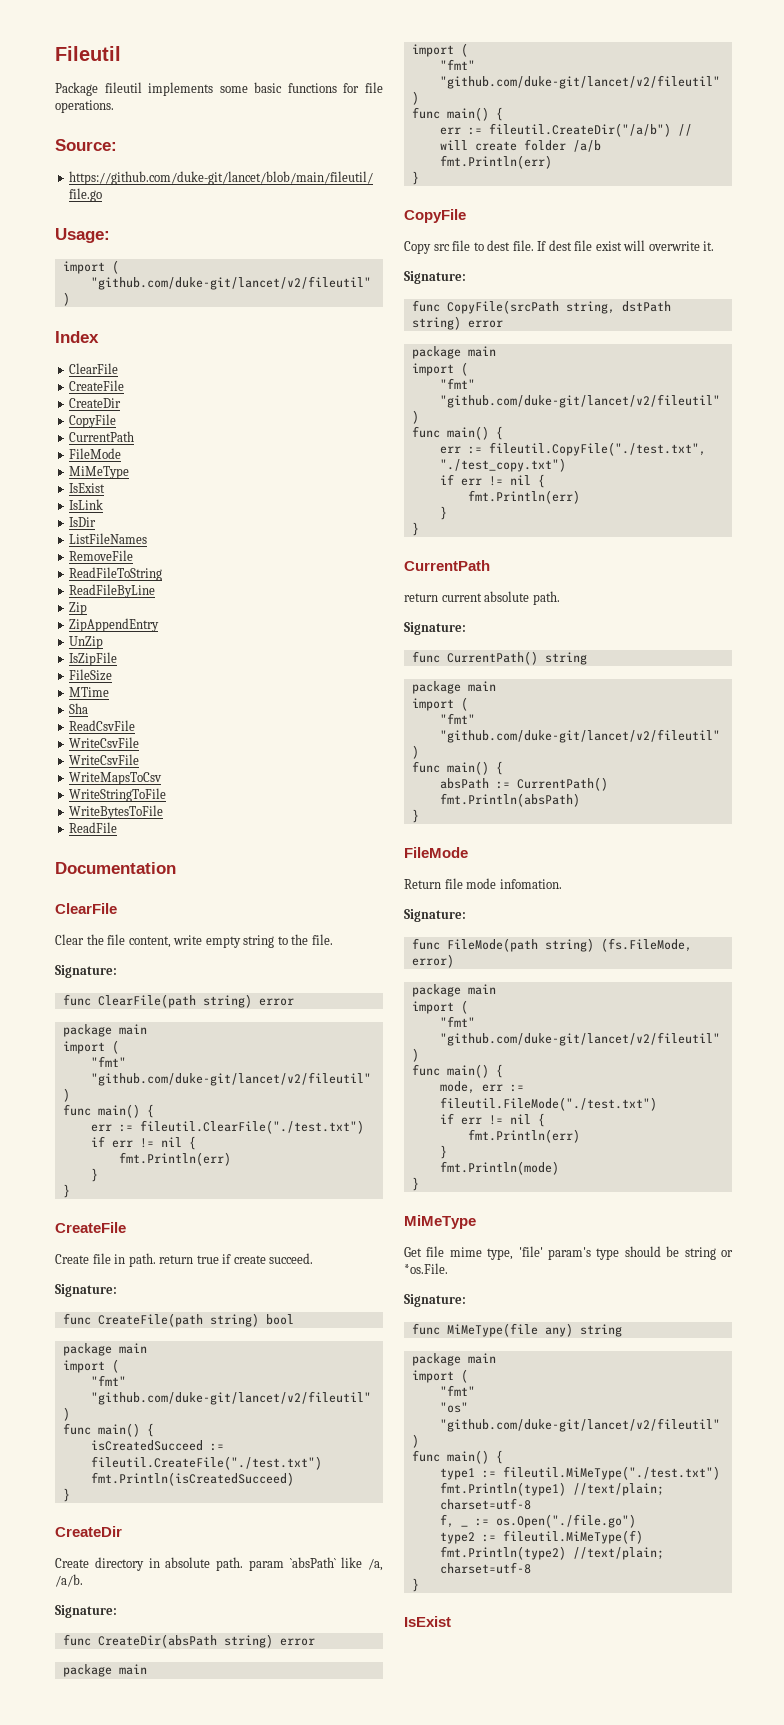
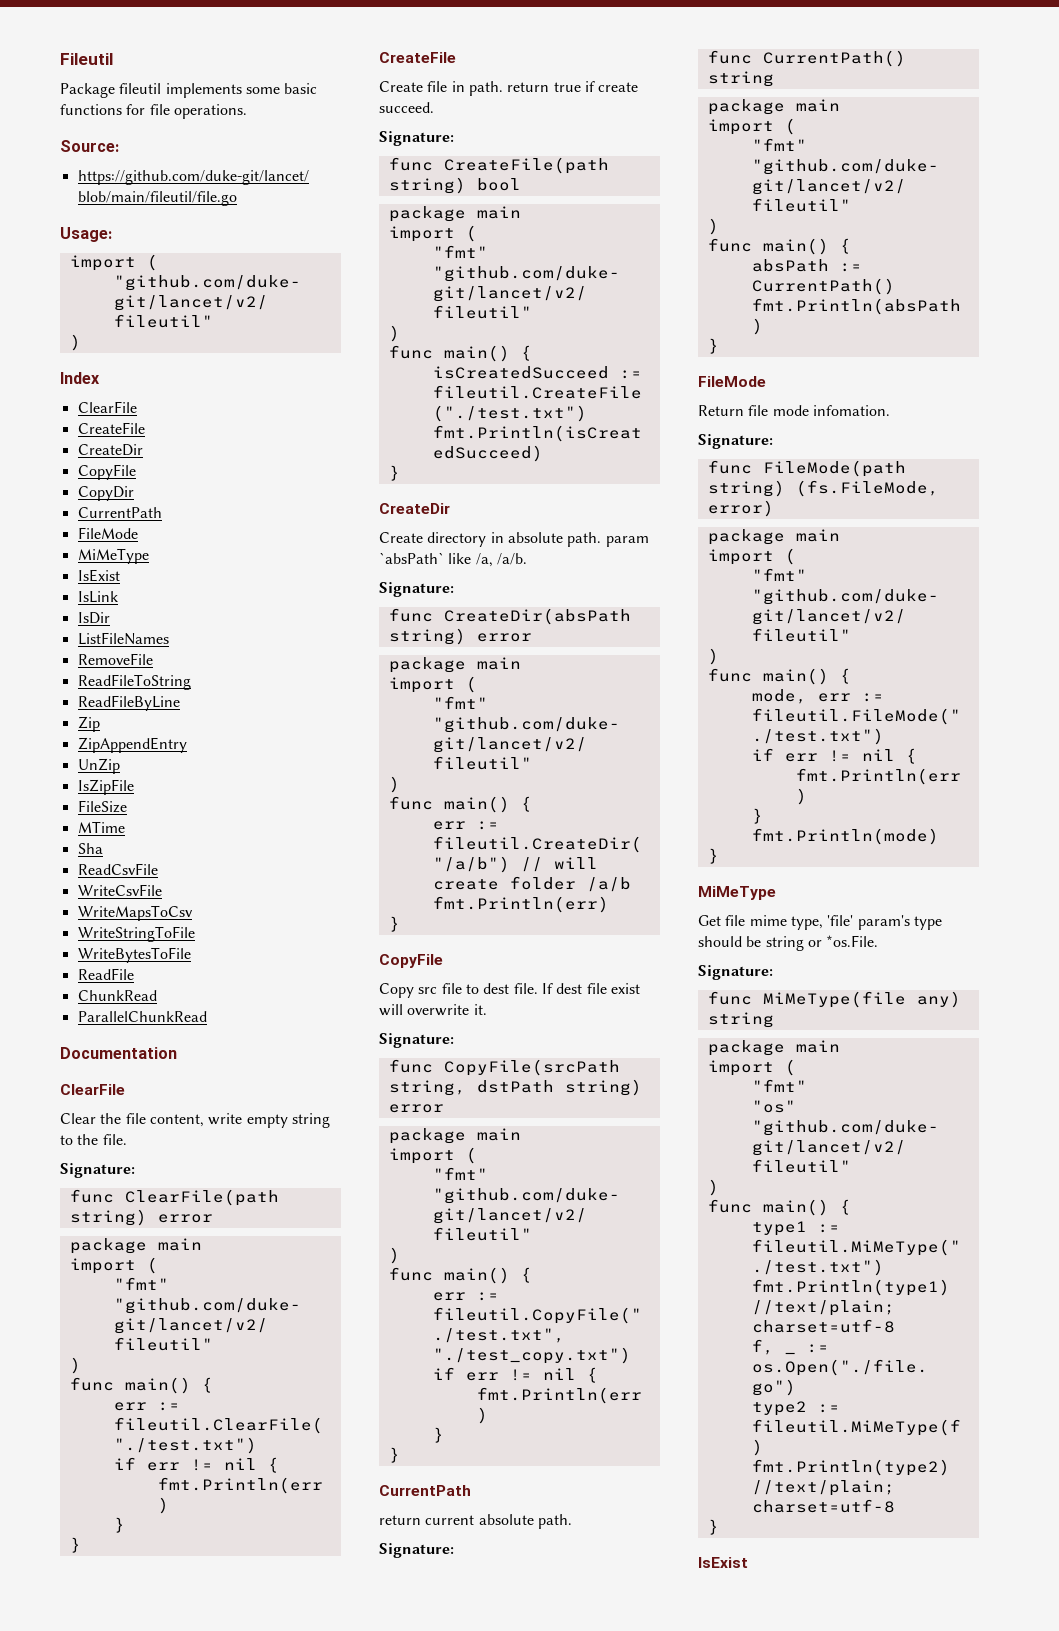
(117, 421) none -> [77,486,134,501] // CopyDir
[69,754,140,765] // WriteCsvFile -> (162, 890) none
(118, 827) none -> [77,990,157,1001] [77,1011,207,1022] // ChunkRead // ParallelChunkRead

